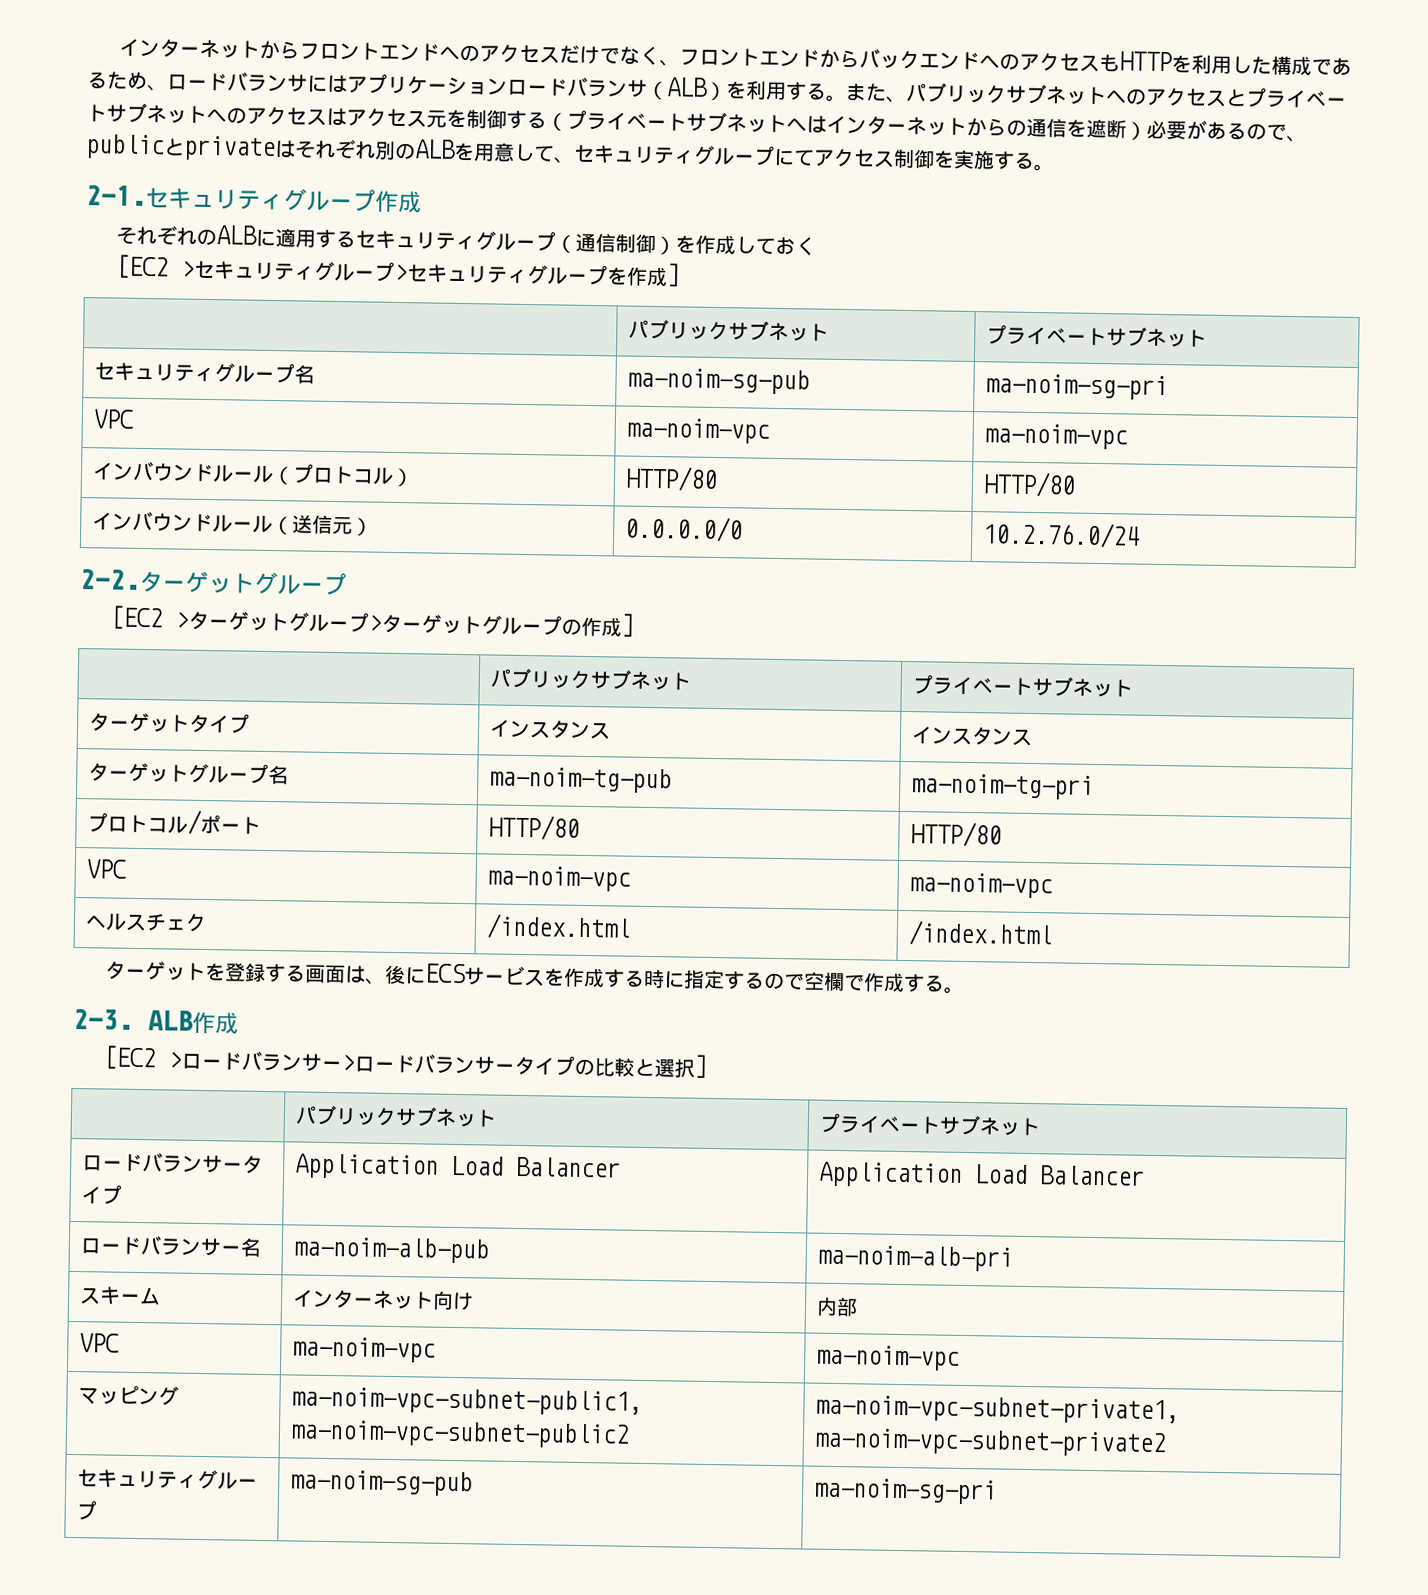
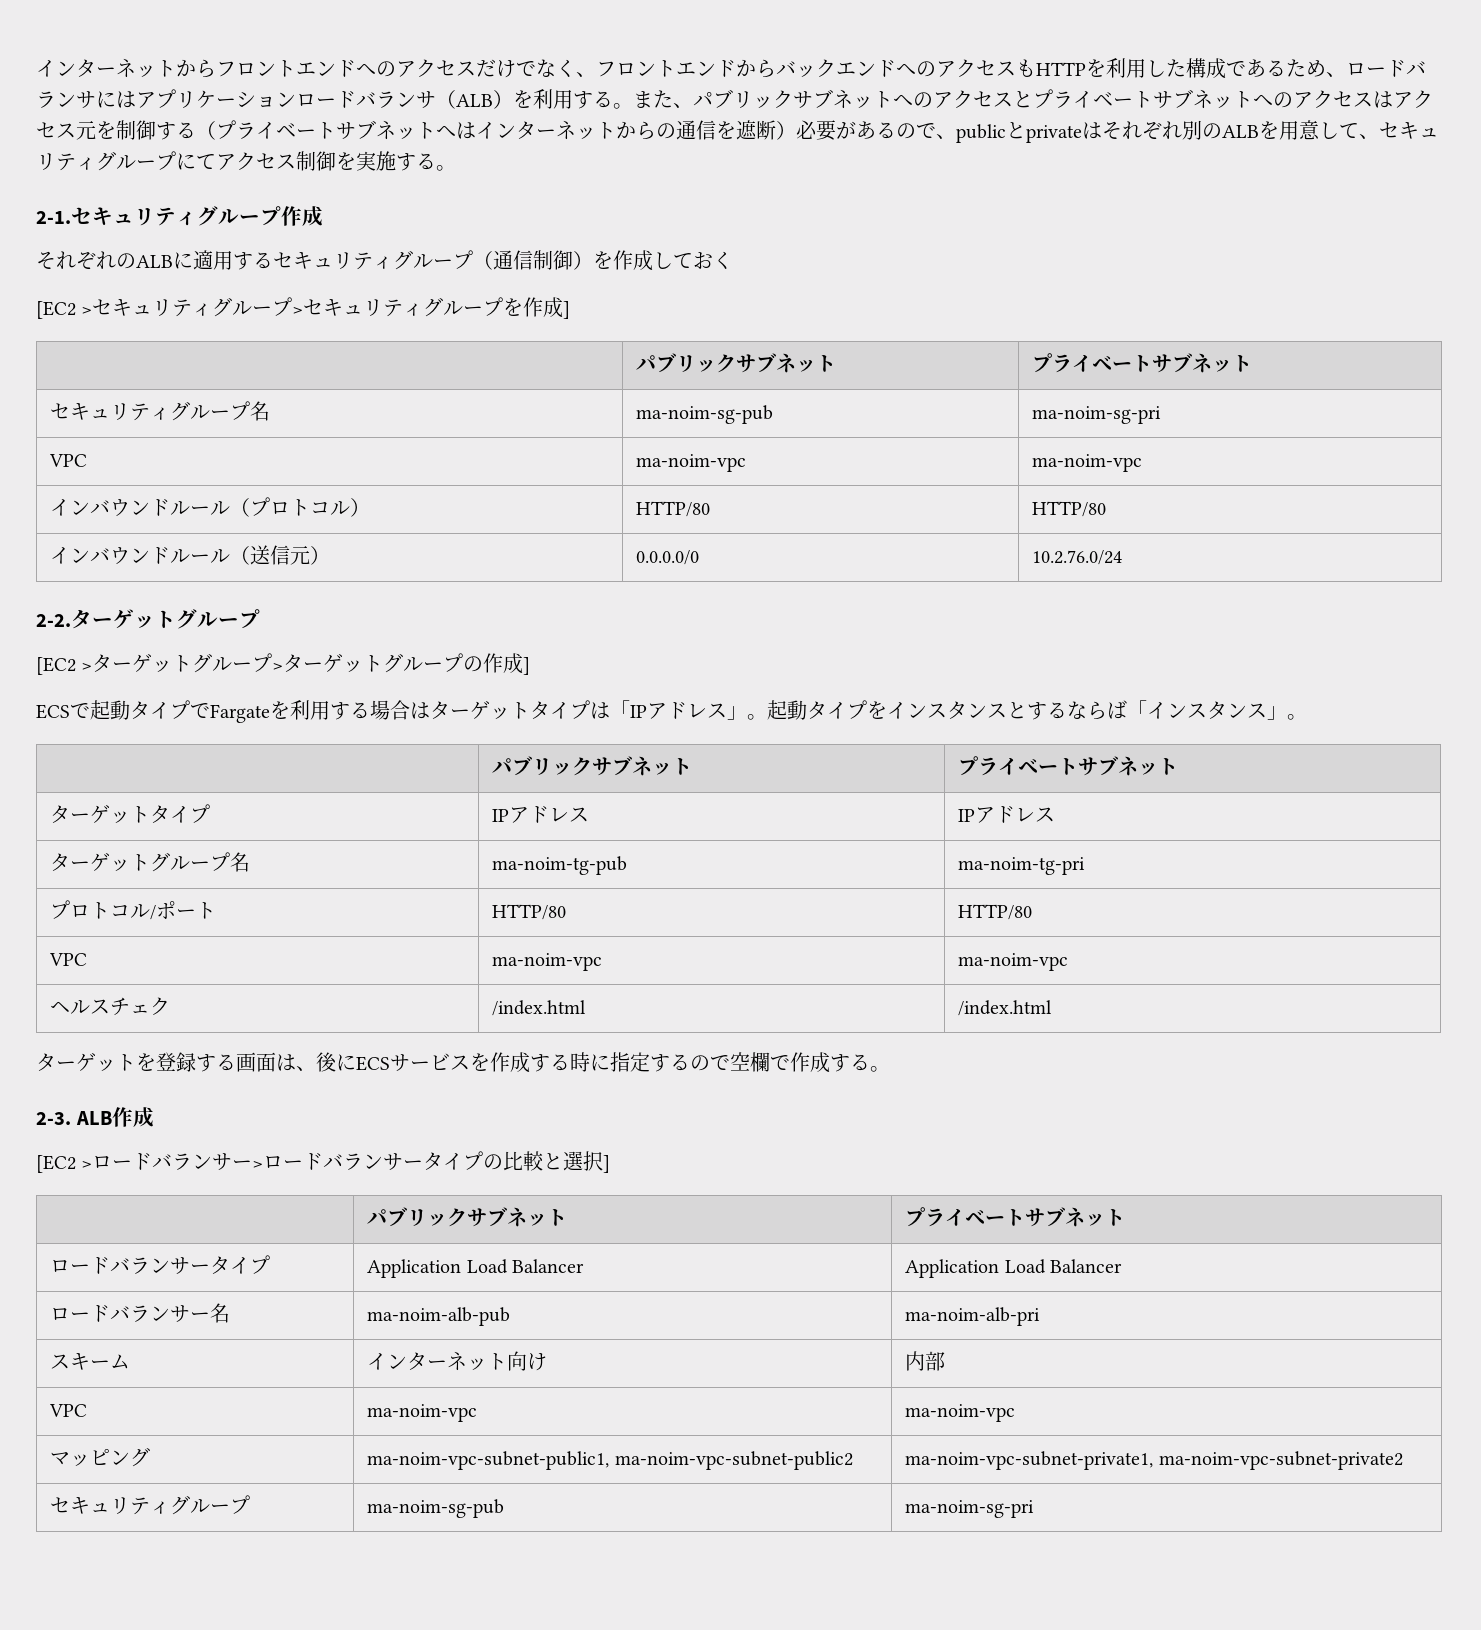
(635, 625) none -> [36,700,1307,723] // ECSで起動タイプでFargateを利用する場合はターゲットタイプは「IPアドレス」。起動タイプをインスタンスとするならば「インスタンス」。
[489,719,612,740] [911,726,1014,746] インスタンス | インスタン -> [492,806,590,823] [958,806,1036,823] IPアドレス | IPアドレ

